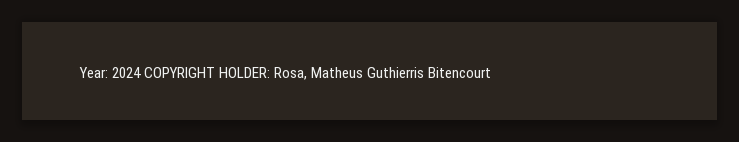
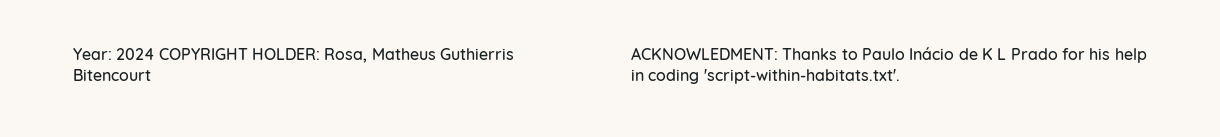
(492, 72) none -> [631,47,1147,63] [631,69,900,84] // ACKNOWLEDMENT: Thanks to Paulo Inácio de K L Prado for his help in coding 'script-within-habitats.txt'.

